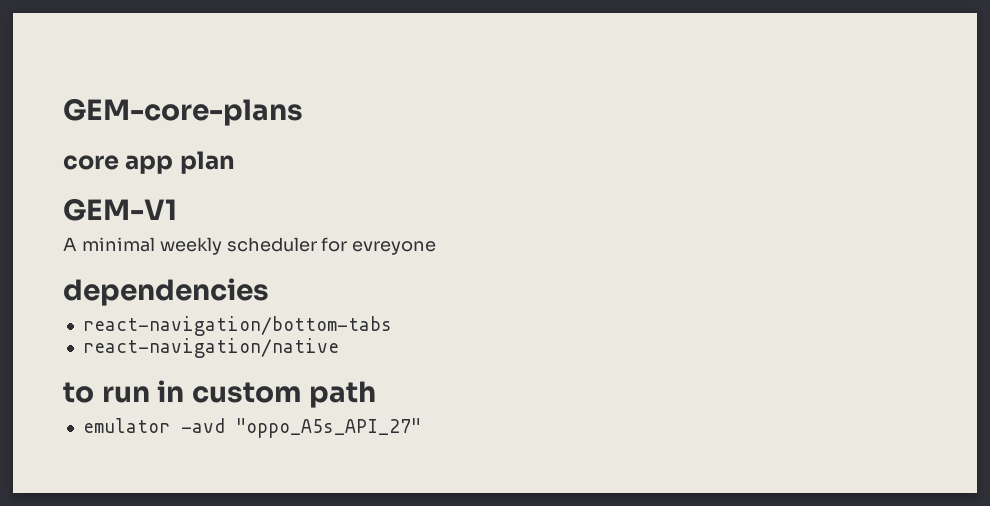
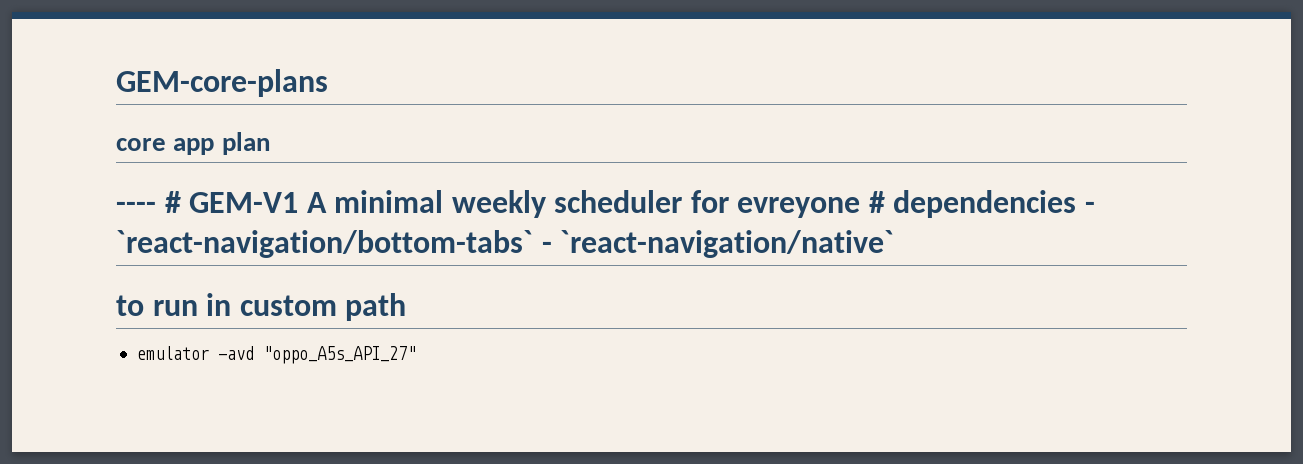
(235, 162) none -> [116,191,181,213] ---- #
(177, 209) // -> (299, 202) none
(437, 248) // -> [868,191,885,213] #
[82,316,392,336] [82,338,339,358] // react-navigation/bottom-tabs // react-navigation/native -> [1084,201,1095,213] [116,230,895,258] - `react-navigation/bottom-tabs` - `react-navigation/native`

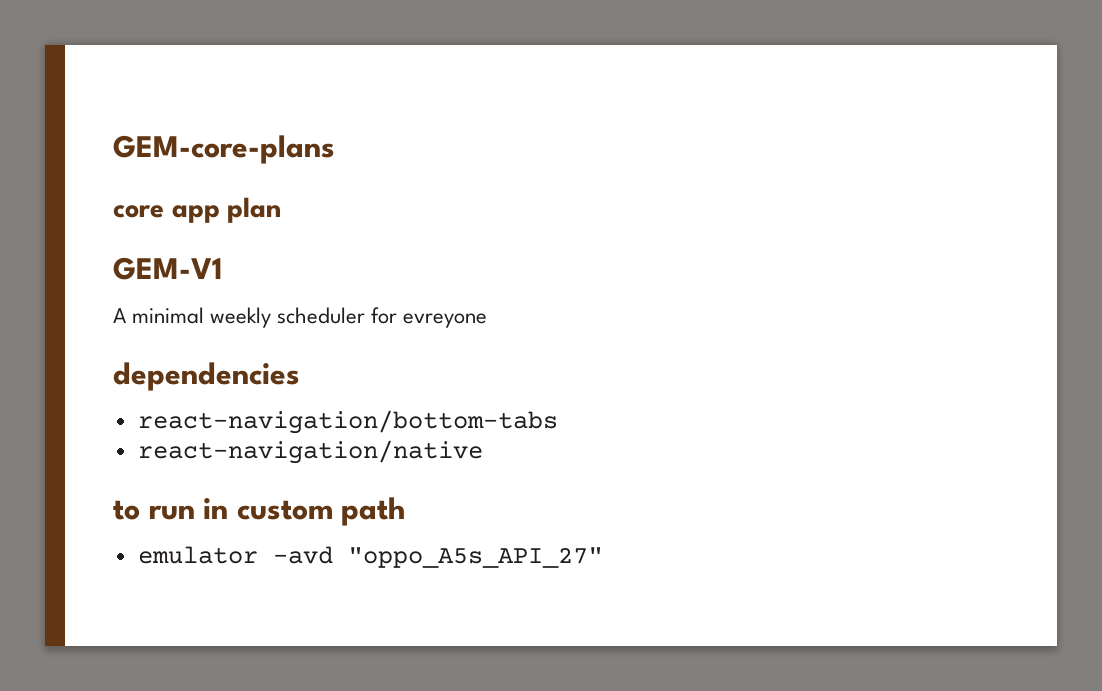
[116,191,181,213] ---- # -> (282, 210) none
(299, 202) none -> (222, 268) //
[868,191,885,213] # -> (488, 320) //
[1084,201,1095,213] [116,230,895,258] - `react-navigation/bottom-tabs` - `react-navigation/native` -> [137,410,558,434] [137,440,483,464] // react-navigation/bottom-tabs // react-navigation/native

